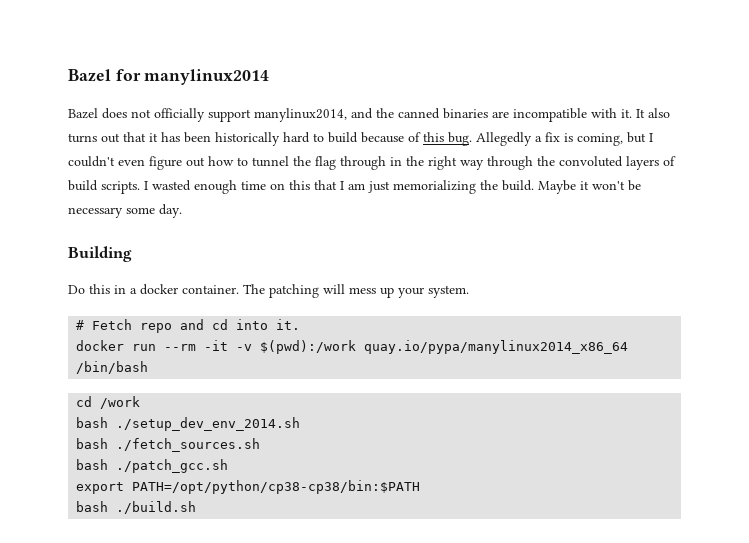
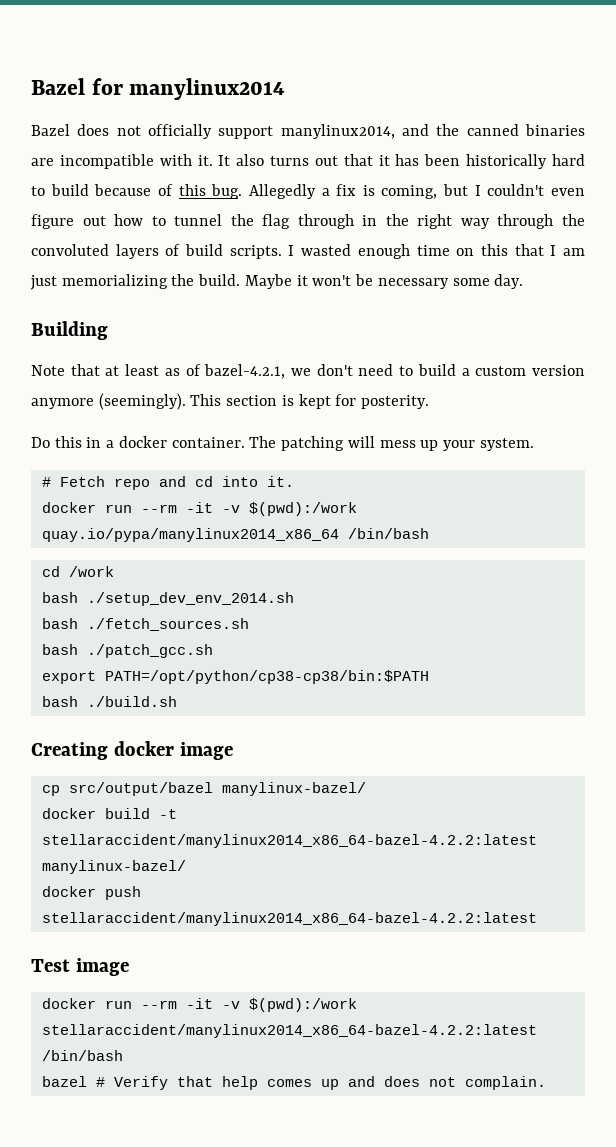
(132, 254) none -> [31,364,586,379] [31,393,430,410] // Note that at least as of bazel-4.2.1, we don't need to build a custom version anymore (seemingly). This section is kept for posterity.
(197, 507) none -> [31,741,233,760] [41,782,366,796] [41,808,177,819] [41,834,537,848] [41,860,186,874] [41,886,141,900] [41,912,537,926] [31,958,129,976] [41,998,357,1012] [41,1024,537,1038] [41,1050,123,1061] [41,1076,546,1090] // Creating docker image // cp src/output/bazel manylinux-bazel/ // docker build -t stellaraccident/manylinux2014_x86_64-bazel-4.2.2:latest manylinux-bazel/ // docker push stellaraccident/manylinux2014_x86_64-bazel-4.2.2:latest // Test image // docker run --rm -it -v $(pwd):/work stellaraccident/manylinux2014_x86_64-bazel-4.2.2:latest /bin/bash // bazel # Verify that help comes up and does not complain.

